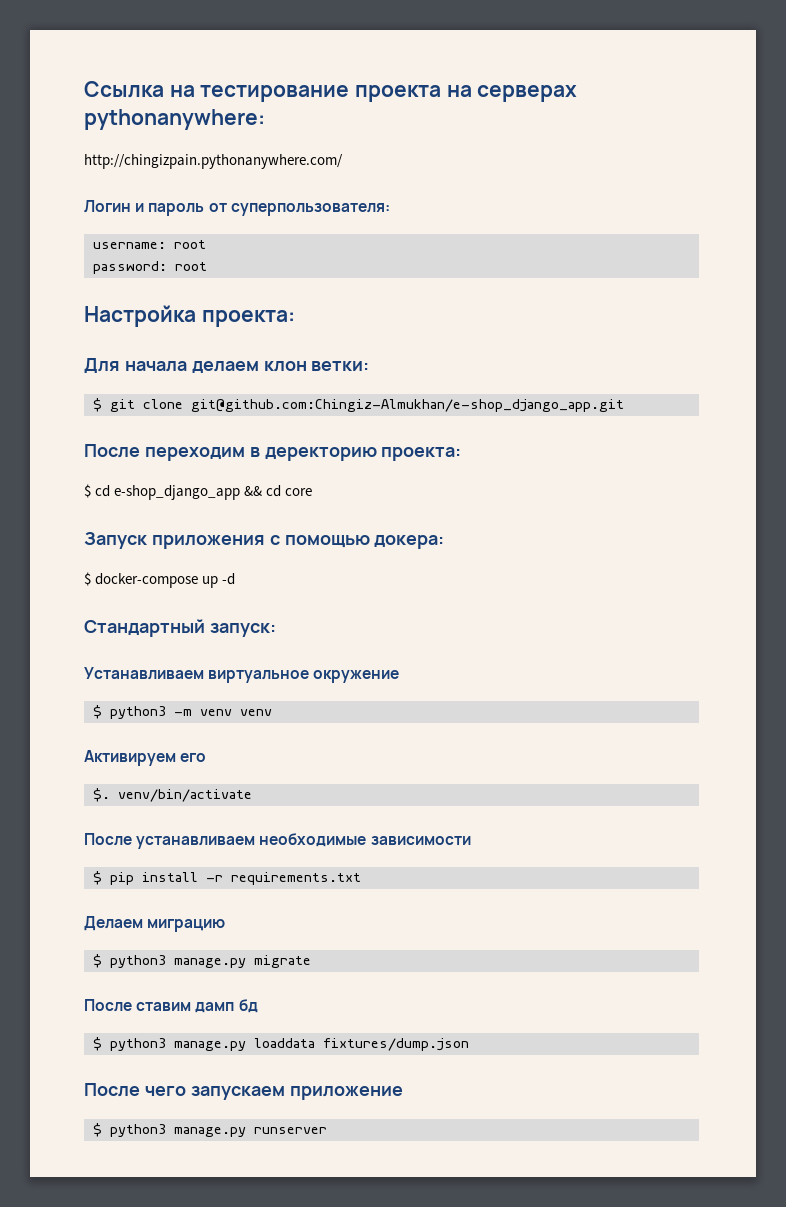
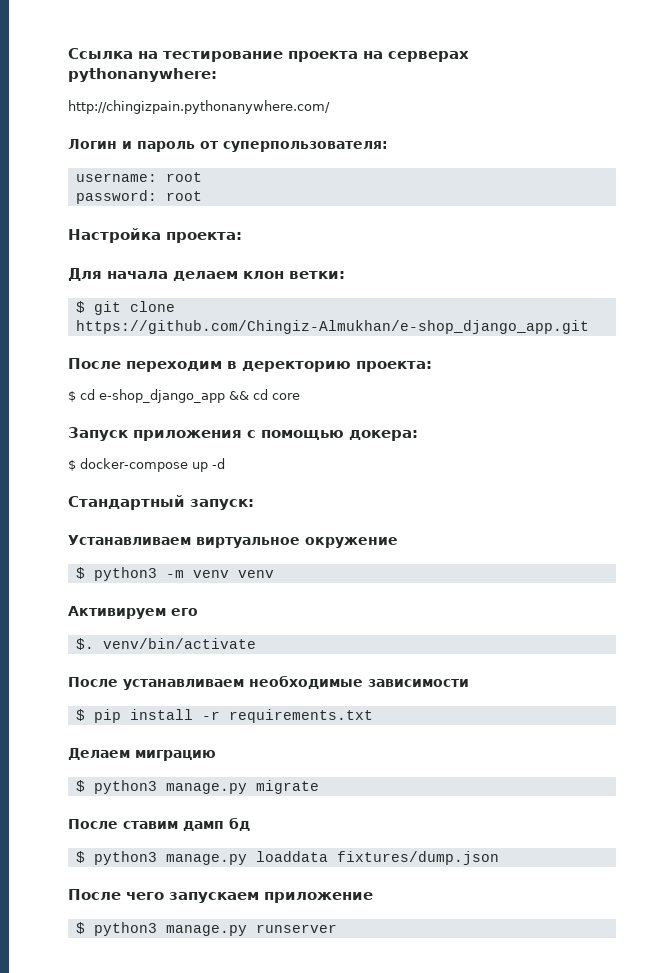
[191,399,624,412] git@github.com:Chingiz-Almukhan/e-shop_django_app.git -> [75,320,589,334] https://github.com/Chingiz-Almukhan/e-shop_django_app.git

